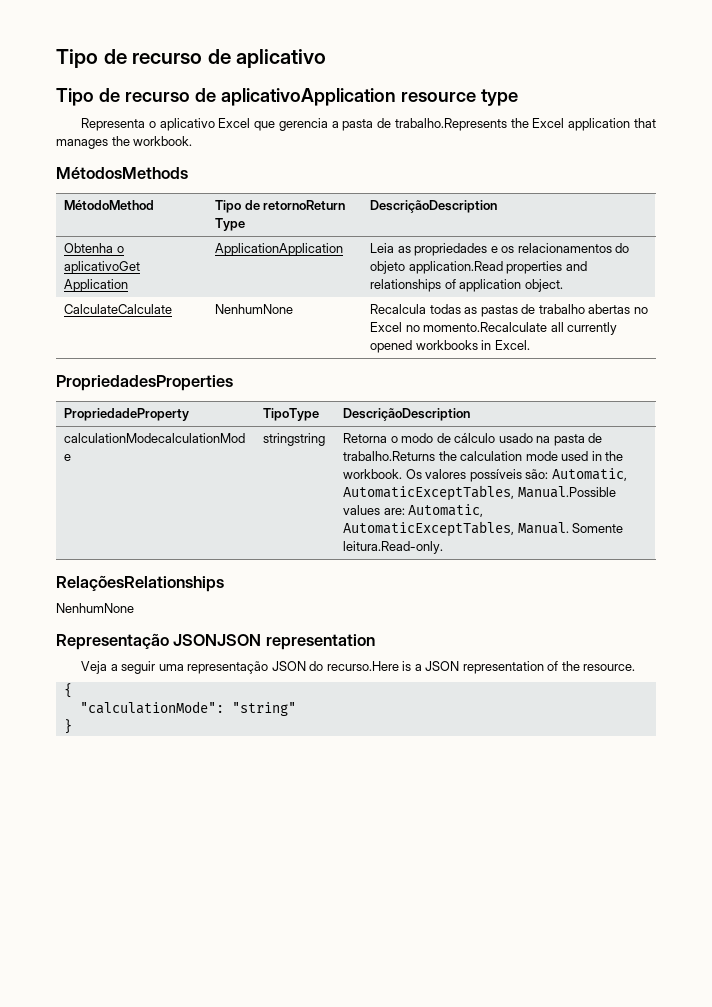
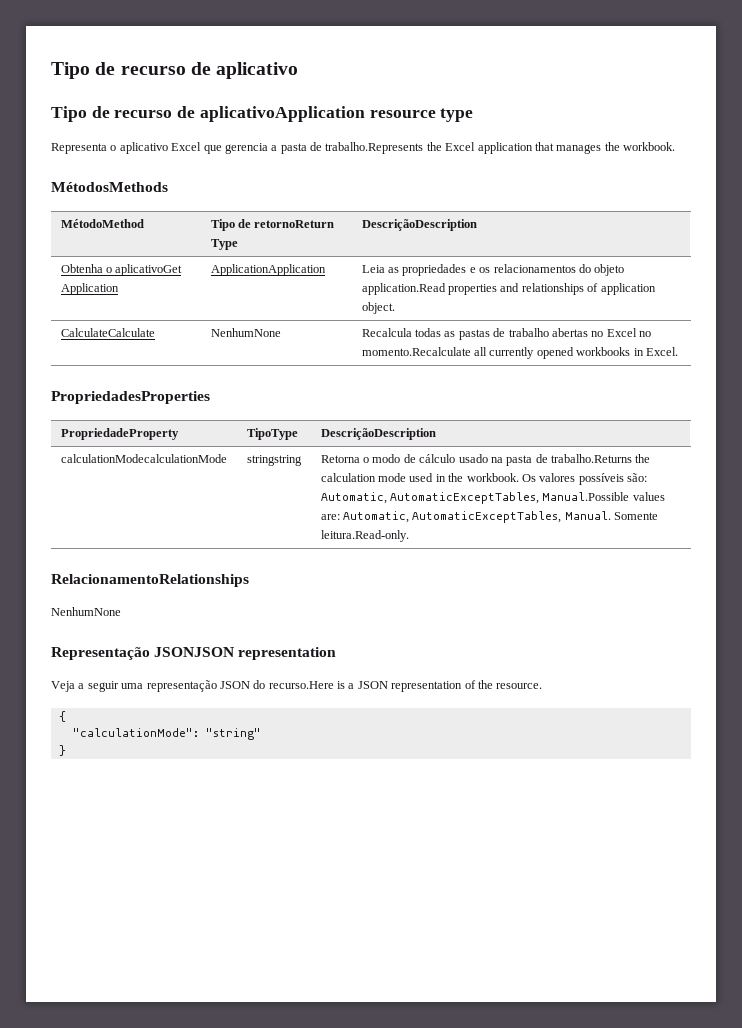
[56,575,224,592] RelaçõesRelationships -> [51,574,249,587] RelacionamentoRelationships

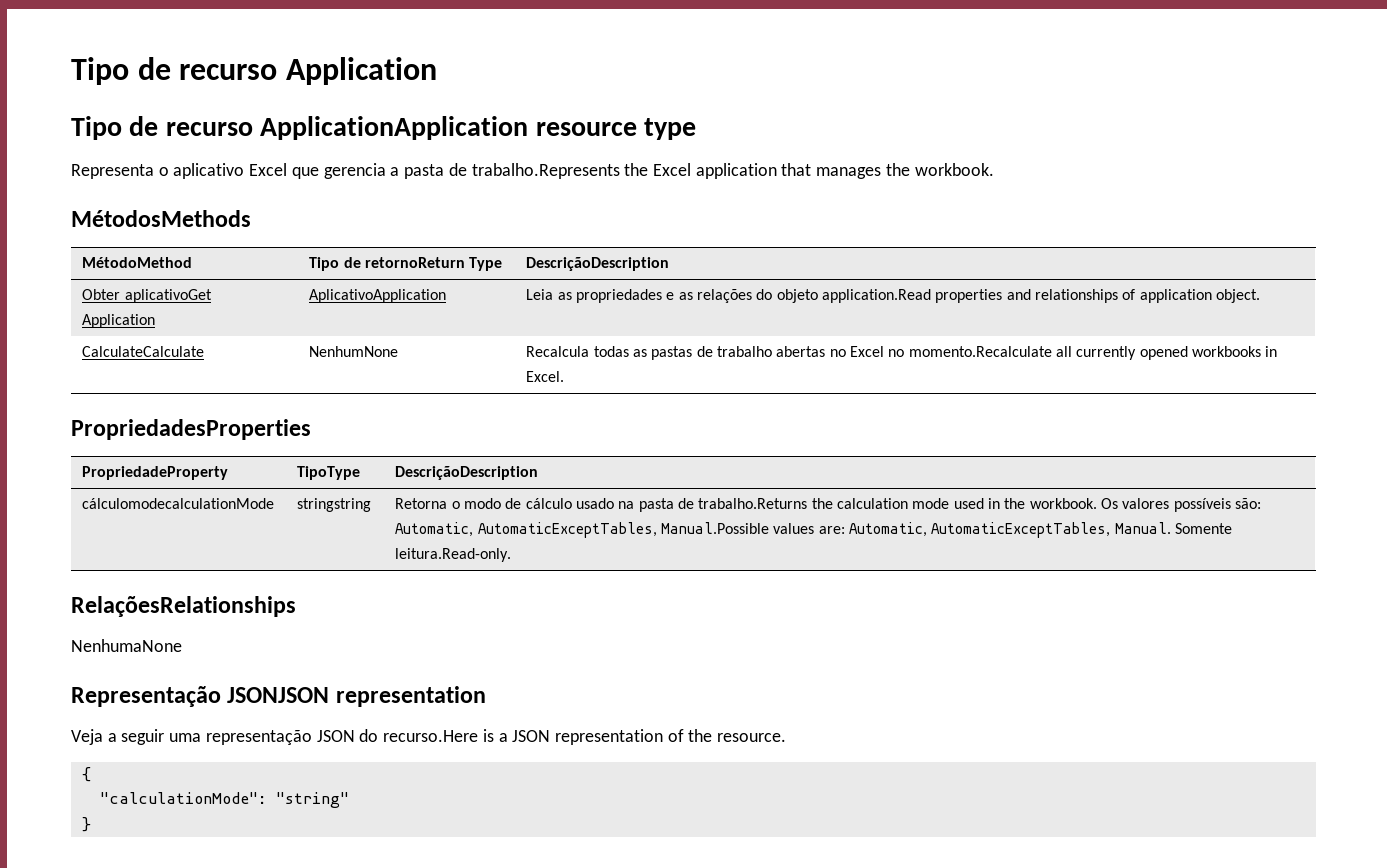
[51,62,299,79] [51,106,365,122] Tipo de recurso de aplicativo // Tipo de recurso de aplicativoApplication -> [71,57,437,85] [71,116,529,140] Tipo de recurso Application // Tipo de recurso ApplicationApplication
[60,264,113,273] Obtenha o -> [82,289,121,300] Obter
[210,264,326,276] ApplicationApplication -> [309,289,447,303] AplicativoApplication
[479,264,576,273] os relacionamentos -> [678,289,753,303] as relações
[60,454,227,463] calculationModecalculationMode -> [82,498,275,509] cálculomodecalculationMode
[51,574,249,587] [51,607,121,616] RelacionamentoRelationships // NenhumNone -> [71,596,296,617] [71,639,182,652] RelaçõesRelationships // NenhumaNone

